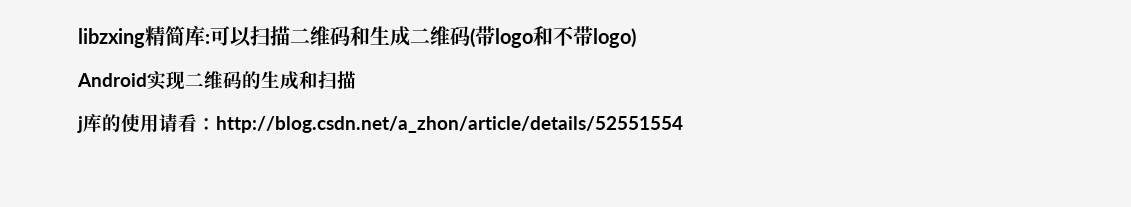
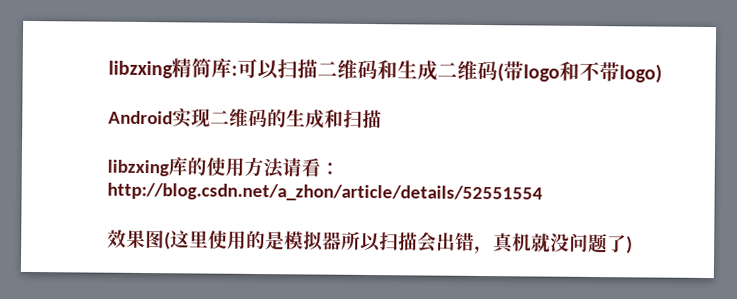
[77,116,83,133] j -> [107,159,169,177] libzxing
(159, 123) none -> [244,156,284,179] 方法
(683, 124) none -> [107,229,633,255] // 效果图(这里使用的是模拟器所以扫描会出错，真机就没问题了)

